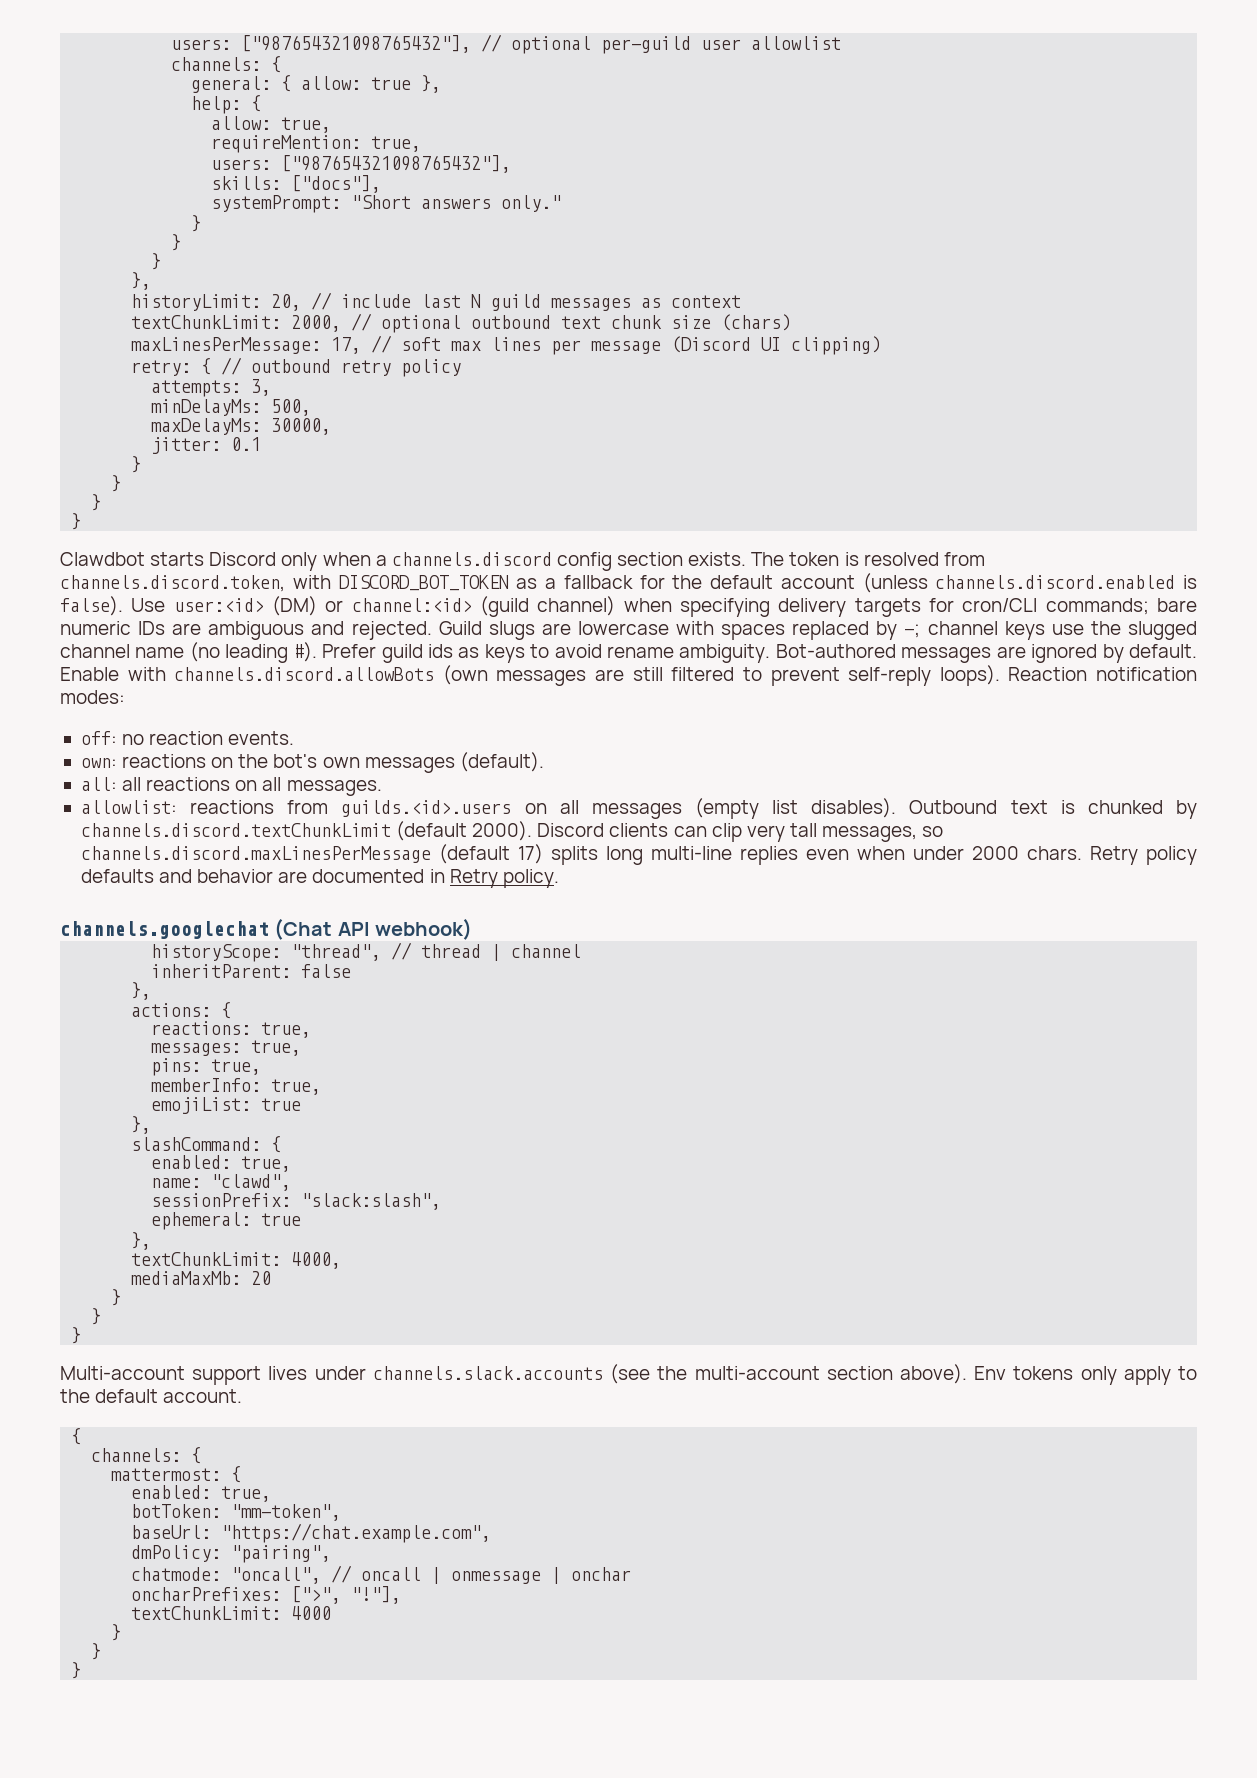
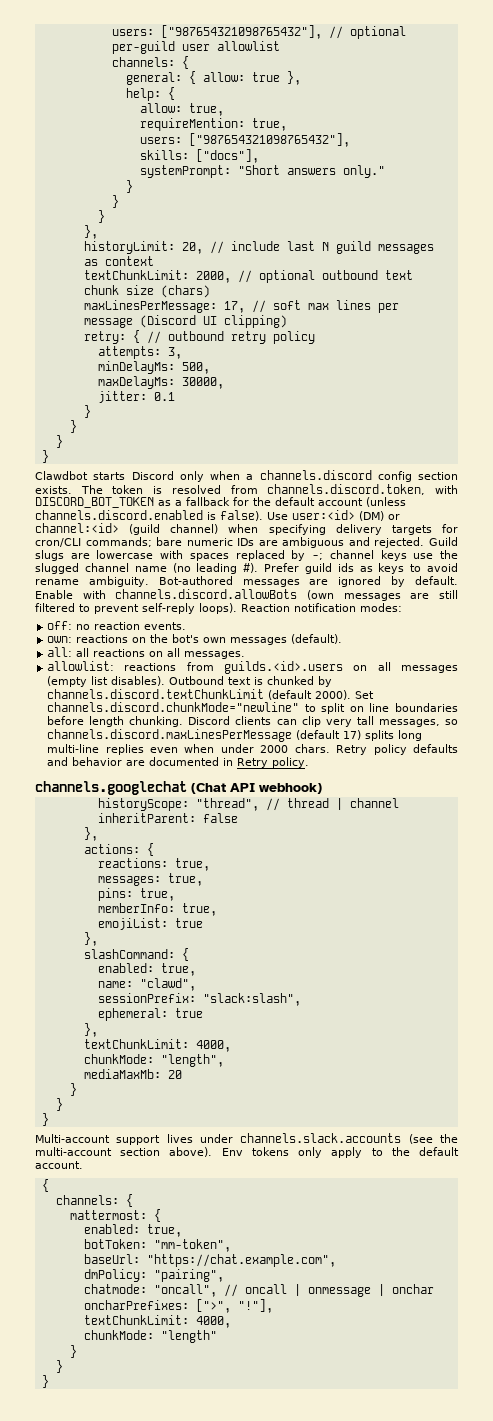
(533, 831) none -> [355,691,375,699] [47,702,458,714] [47,716,184,727] Set channels.discord.chunkMode="newline" to split on line boundaries before length chunking.
(342, 1260) none -> [83,1054,224,1067] // chunkMode: "length",
[291,1606,332,1620] 4000 -> [195,1316,231,1328] [83,1330,217,1343] 4000, // chunkMode: "length"

